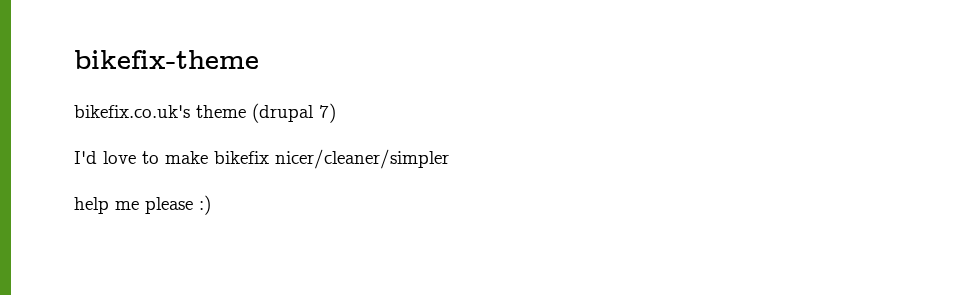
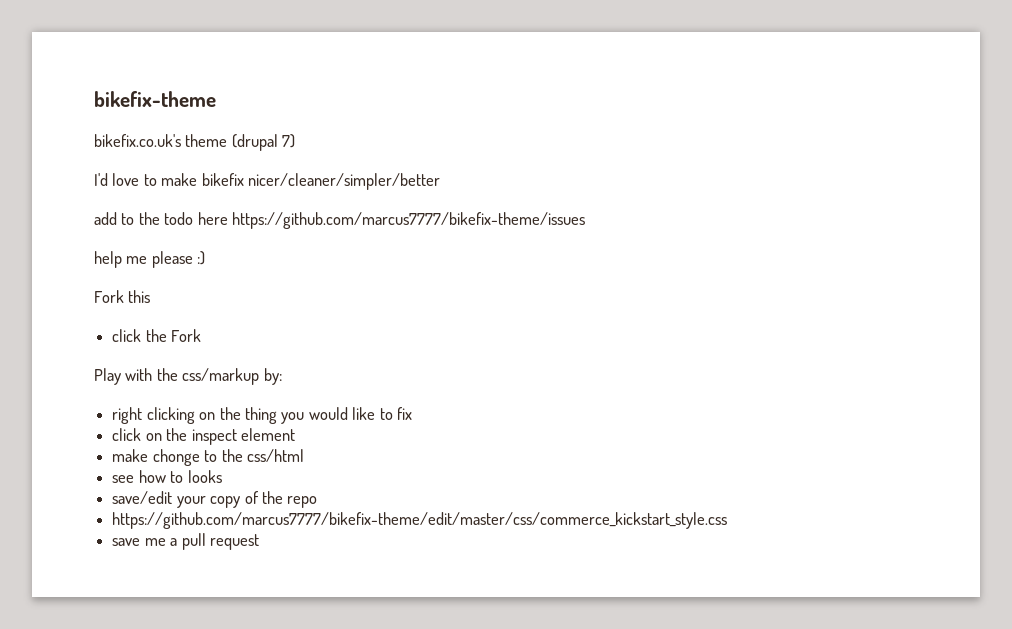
[275,149,449,169] [74,195,211,215] nicer/cleaner/simpler // help me please :) -> [248,173,441,190] [94,212,586,229] [94,251,206,268] [94,290,151,303] [112,329,202,342] [94,368,282,385] [112,407,413,424] [112,428,295,445] [112,449,304,466] [112,470,222,483] [112,491,318,508] [112,512,728,529] [112,533,259,550] nicer/cleaner/simpler/better // add to the todo here https://github.com/marcus7777/bikefix-theme/issues // help me please :) // Fork this // click the Fork // Play with the css/markup by: // right clicking on the thing you would like to fix // click on the inspect element // make chonge to the css/html // see how to looks // save/edit your copy of the repo // https://github.com/marcus7777/bikefix-theme/edit/master/css/commerce_kickstart_style.css // save me a pull request

